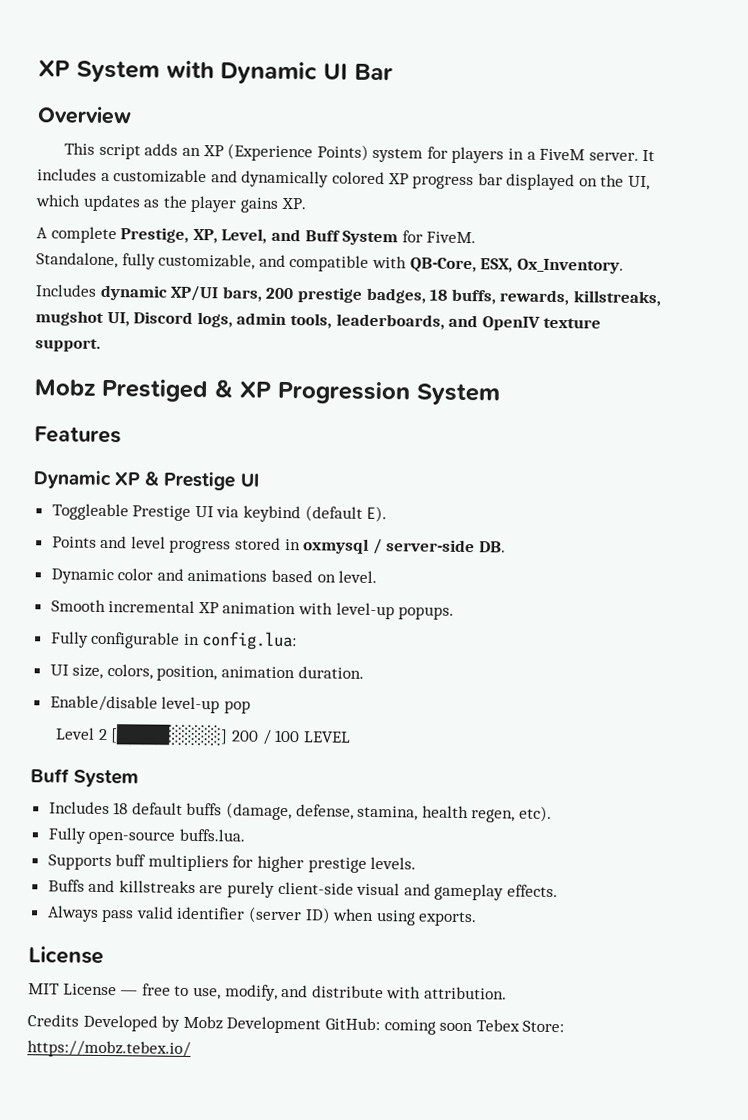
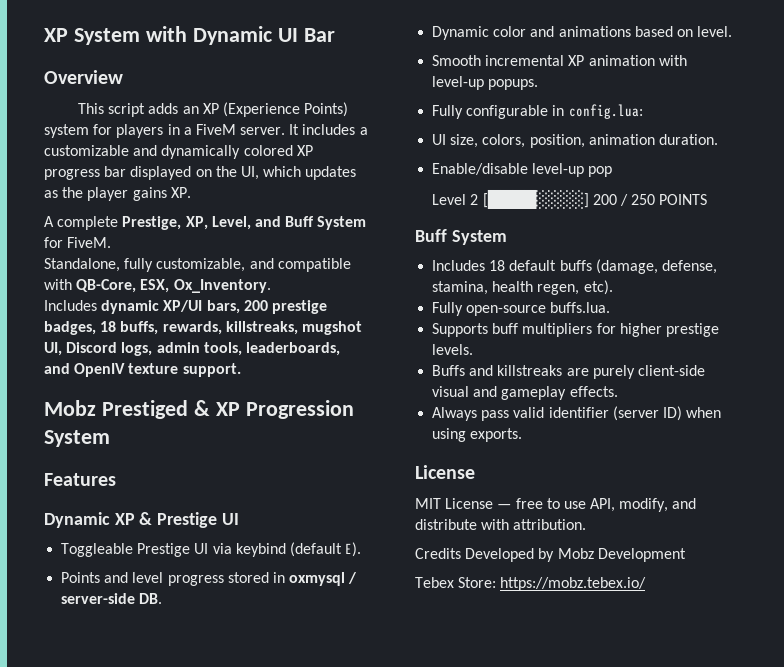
[274,729,351,743] 100 LEVEL -> [631,194,708,205] 250 POINTS
[192,986,221,1000] use, -> [563,498,616,512] use API,
[324,1017,474,1035] GitHub: coming soon -> (686, 555) //

